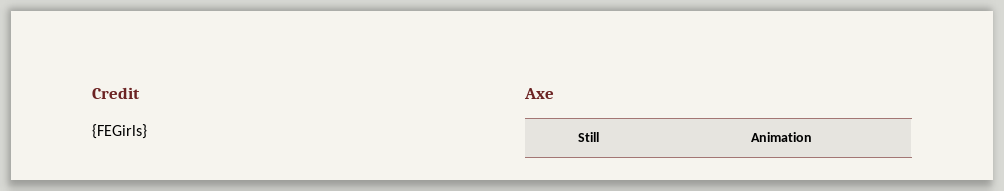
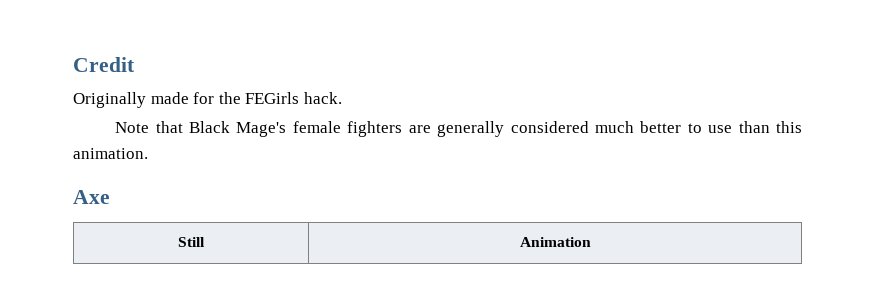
[92,124,147,139] {FEGirls} -> [73,92,342,108] [115,121,802,137] [73,148,148,159] Originally made for the FEGirls hack. // Note that Black Mage's female fighters are generally considered much better to use than this animation.

